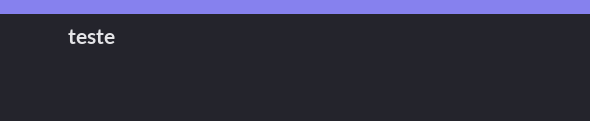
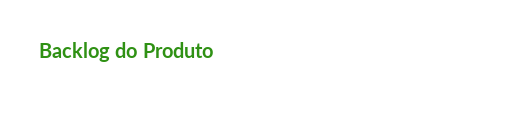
[68,29,115,44] teste -> [39,42,213,62] Backlog do Produto

